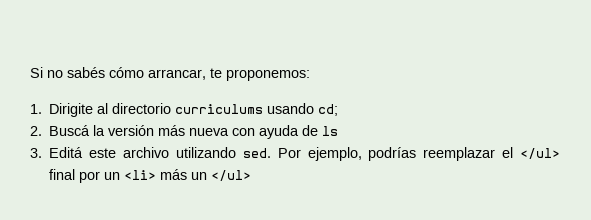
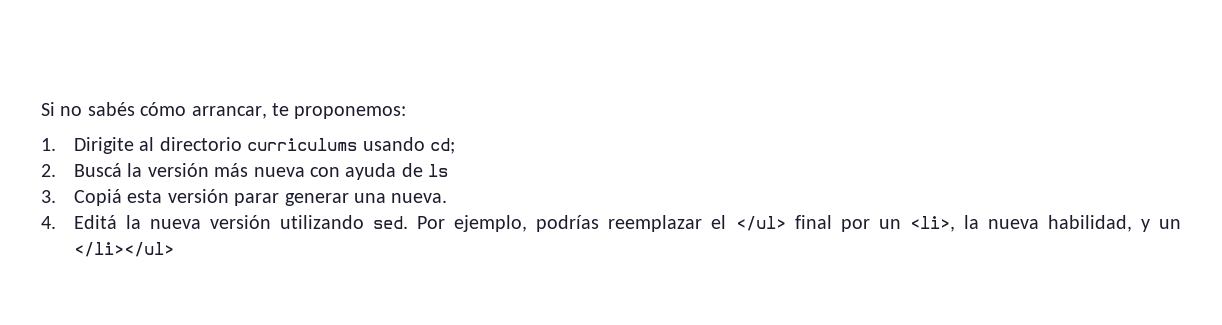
[49,147,169,158] Editá este archivo -> [73,189,448,206] [41,215,272,229] Copiá esta versión parar generar una nueva. // 4. Editá la nueva versión
[124,169,252,181] <li> más un </ul> -> [909,215,1181,232] [73,242,174,257] <li>, la nueva habilidad, y un </li></ul>

